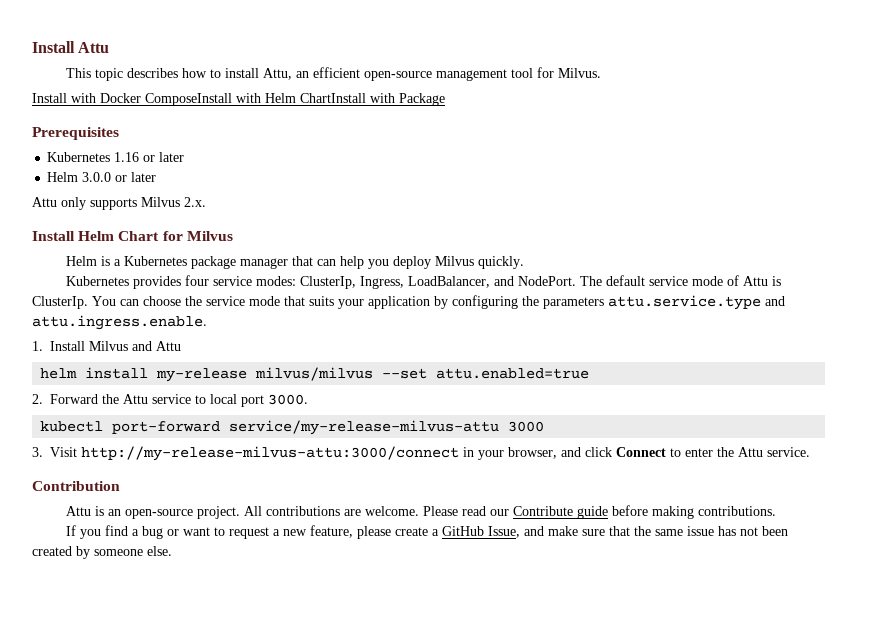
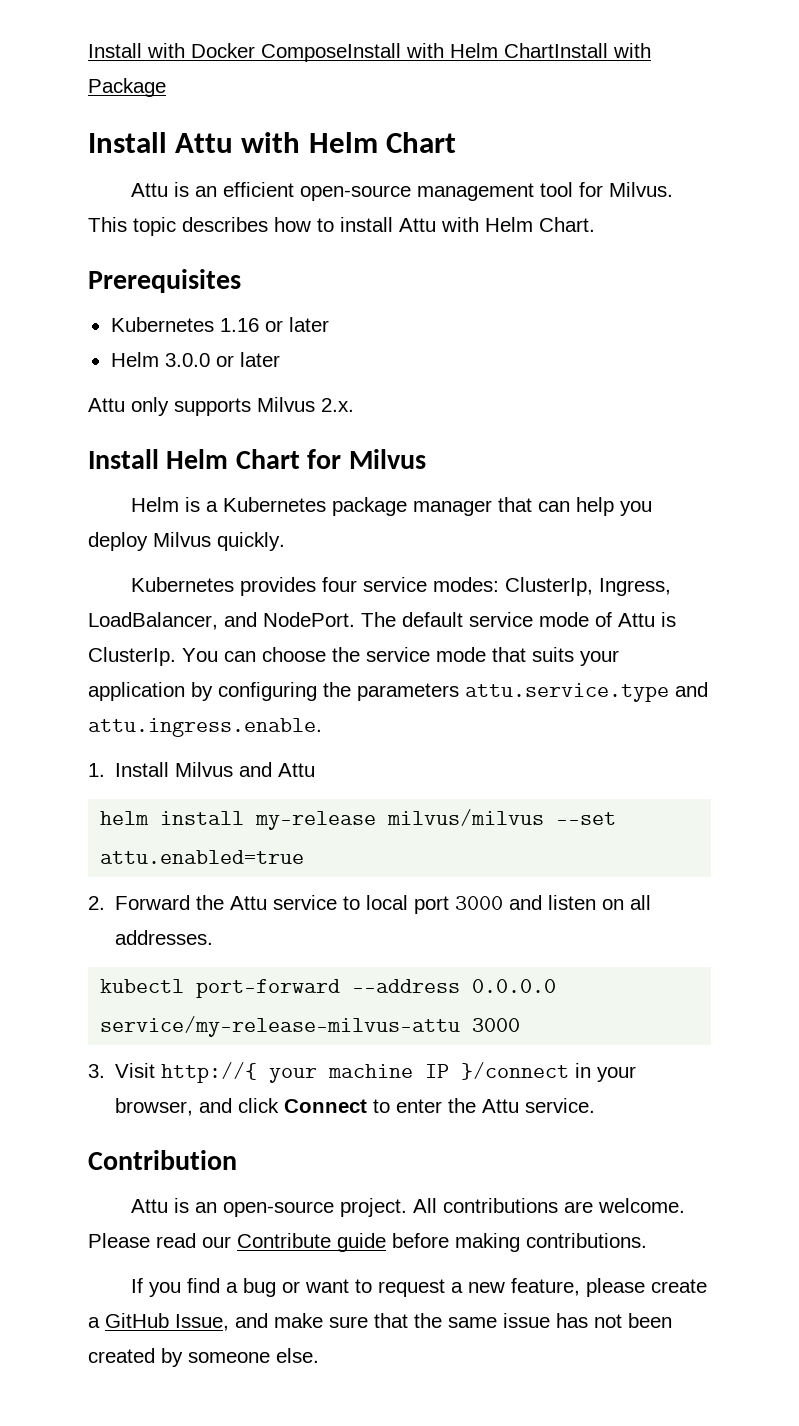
[32,41,110,53] [65,67,601,81] [32,93,67,103] Install Attu // This topic describes how to install Attu, an efficient open-source management tool for Milvus. // Install -> [88,43,142,58] Install
(445, 99) none -> [88,132,456,153] [130,182,673,201] [88,217,595,236] // Install Attu with Helm Chart // Attu is an efficient open-source management tool for Milvus. This topic describes how to install Attu with Helm Chart.
[268,394,308,405] 3000. -> [455,895,652,910] [115,930,214,945] 3000 and listen on all addresses.
(221, 427) none -> [352,979,557,993] --address 0.0.0.0
[81,446,459,461] http://my-release-milvus-attu:3000/connect -> [161,1062,570,1083] http://{ your machine IP }/connect

